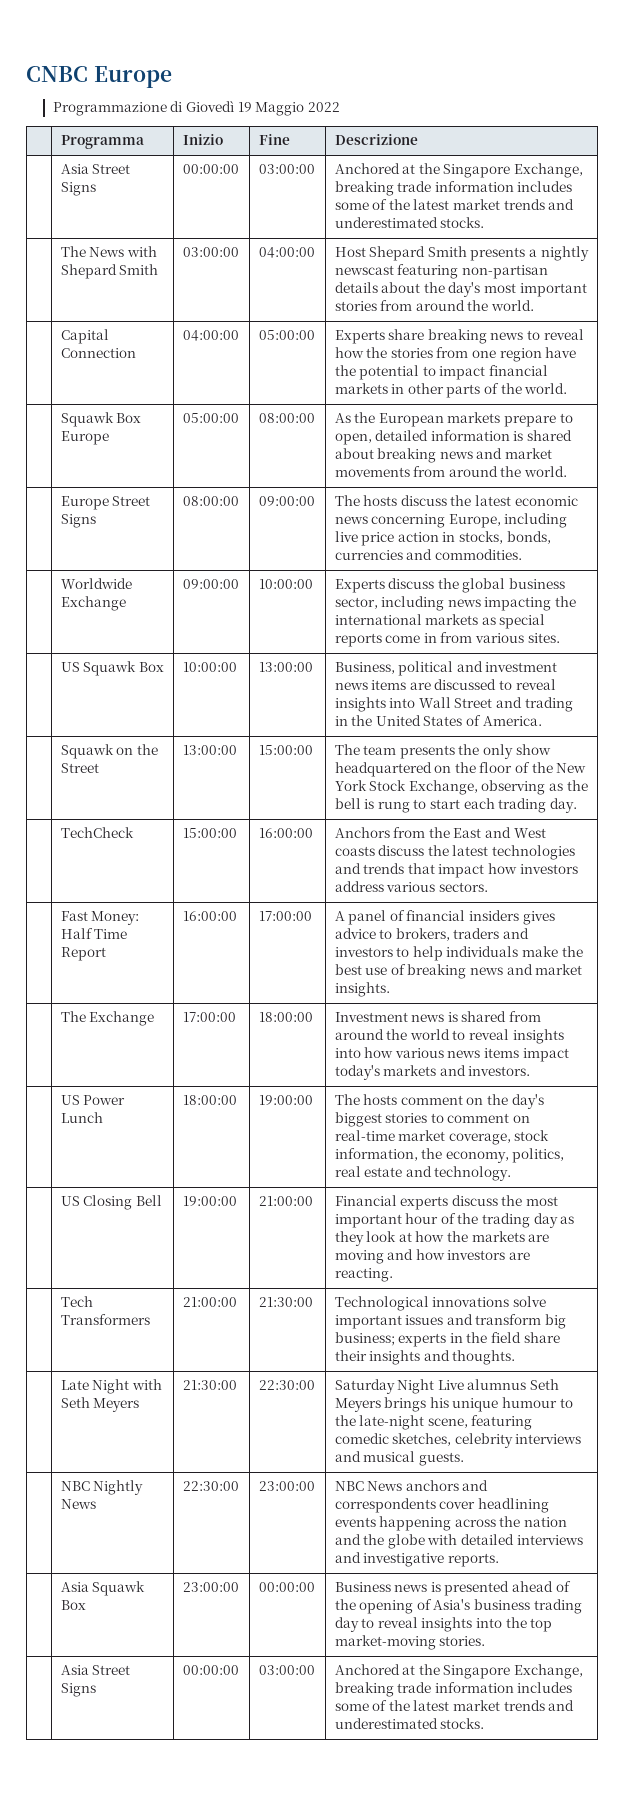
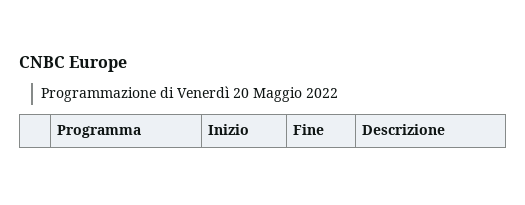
[185,101,252,112] Giovedì 19 -> [176,86,249,98] Venerdì 20
[60,164,131,174] [60,182,96,196] [182,164,239,174] [258,164,315,174] [334,163,584,178] [334,181,573,196] [334,199,575,210] [334,217,485,228] [60,246,157,257] [60,264,159,279] [182,247,239,257] [258,247,315,258] [334,246,589,261] [334,264,548,279] [334,282,587,297] [334,300,535,311] [60,329,109,344] [60,348,136,358] [182,330,239,341] [258,330,315,340] [334,329,584,344] [334,347,577,362] [334,365,549,380] [334,383,568,398] [60,412,142,427] [60,431,109,445] [182,413,239,423] [258,413,315,423] [334,412,573,427] [334,430,573,445] [334,448,553,463] [334,466,568,477] [60,496,151,510] [60,514,96,528] [182,496,239,506] [258,496,315,506] [334,495,578,506] [334,513,568,528] [334,531,551,546] [334,549,522,560] [60,578,132,589] [60,596,126,611] [182,579,239,589] [258,579,313,589] [334,578,566,593] [334,596,577,611] [334,614,546,629] [334,632,560,647] [60,661,164,676] [182,662,237,672] [258,662,313,672] [334,661,558,676] [334,679,556,690] [334,697,573,712] [334,715,542,726] [60,744,158,759] [60,763,99,773] [182,745,237,755] [258,745,313,755] [334,744,551,759] [334,762,587,777] [334,780,588,795] [334,798,578,813] [60,827,134,838] [182,828,237,838] [258,828,313,838] [334,827,546,838] [334,845,576,860] [334,863,578,878] [334,881,488,892] [60,911,140,925] [60,928,128,939] [60,947,106,961] [182,911,237,921] [258,911,312,921] [334,910,555,925] [334,928,530,941] [334,946,583,961] [334,964,583,979] [334,982,390,997] [60,1011,155,1026] [182,1012,236,1022] [258,1012,313,1022] [334,1011,542,1022] [334,1029,564,1044] [334,1047,569,1062] [334,1065,531,1080] [60,1095,126,1105] [60,1112,103,1123] [182,1095,237,1105] [258,1095,313,1105] [334,1094,544,1109] [334,1112,531,1127] [334,1130,550,1145] [334,1148,565,1163] [334,1166,512,1181] [60,1195,162,1210] [182,1196,237,1206] [258,1196,313,1206] [334,1195,559,1210] [334,1213,575,1228] [334,1231,550,1246] [334,1249,531,1264] [334,1268,393,1282] [60,1296,93,1307] [60,1314,150,1325] [182,1297,237,1307] [258,1297,313,1307] [334,1296,546,1311] [334,1314,567,1329] [334,1332,560,1347] [334,1350,516,1365] [60,1379,162,1394] [60,1397,140,1412] [182,1380,237,1390] [258,1380,315,1390] [334,1379,560,1394] [334,1397,573,1412] [334,1415,533,1430] [334,1433,582,1448] [334,1451,464,1466] [60,1480,144,1495] [60,1499,96,1509] [182,1481,239,1491] [258,1481,315,1491] [334,1480,489,1491] [334,1498,549,1513] [334,1516,568,1531] [334,1534,583,1549] [334,1552,499,1567] [60,1581,146,1596] [60,1600,86,1610] [182,1582,239,1592] [258,1582,315,1592] [334,1581,571,1596] [334,1599,582,1614] [334,1617,553,1632] [334,1635,486,1650] [60,1665,131,1675] [60,1683,96,1697] [182,1665,239,1675] [258,1665,315,1675] [334,1664,584,1679] [334,1682,573,1697] [334,1700,575,1711] [334,1718,485,1729] // | Asia Street Signs | 00:00:00 | 03:00:00 | Anchored at the Singapore Exchange, breaking trade information includes some of the latest market trends and underestimated stocks. // | The News with Shepard Smith | 03:00:00 | 04:00:00 | Host Shepard Smith presents a nightly newscast featuring non-partisan details about the day's most important stories from around the world. // | Capital Connection | 04:00:00 | 05:00:00 | Experts share breaking news to reveal how the stories from one region have the potential to impact financial markets in other parts of the world. // | Squawk Box Europe | 05:00:00 | 08:00:00 | As the European markets prepare to open, detailed information is shared about breaking news and market movements from around the world. // | Europe Street Signs | 08:00:00 | 09:00:00 | The hosts discuss the latest economic news concerning Europe, including live price action in stocks, bonds, currencies and commodities. // | Worldwide Exchange | 09:00:00 | 10:00:00 | Experts discuss the global business sector, including news impacting the international markets as special reports come in from various sites. // | US Squawk Box | 10:00:00 | 13:00:00 | Business, political and investment news items are discussed to reveal insights into Wall Street and trading in the United States of America. // | Squawk on the Street | 13:00:00 | 15:00:00 | The team presents the only show headquartered on the floor of the New York Stock Exchange, observing as the bell is rung to start each trading day. // | TechCheck | 15:00:00 | 16:00:00 | Anchors from the East and West coasts discuss the latest technologies and trends that impact how investors address various sectors. // | Fast Money: Half Time Report | 16:00:00 | 17:00:00 | A panel of financial insiders gives advice to brokers, traders and investors to help individuals make the best use of breaking news and market insights. // | The Exchange | 17:00:00 | 18:00:00 | Investment news is shared from around the world to reveal insights into how various news items impact today's markets and investors. // | US Power Lunch | 18:00:00 | 19:00:00 | The hosts comment on the day's biggest stories to comment on real-time market coverage, stock information, the economy, politics, real estate and technology. // | US Closing Bell | 19:00:00 | 21:00:00 | Financial experts discuss the most important hour of the trading day as they look at how the markets are moving and how investors are reacting. // | Tech Transformers | 21:00:00 | 21:30:00 | Technological innovations solve important issues and transform big business; experts in the field share their insights and thoughts. // | Late Night with Seth Meyers | 21:30:00 | 22:30:00 | Saturday Night Live alumnus Seth Meyers brings his unique humour to the late-night scene, featuring comedic sketches, celebrity interviews and musical guests. // | NBC Nightly News | 22:30:00 | 23:00:00 | NBC News anchors and correspondents cover headlining events happening across the nation and the globe with detailed interviews and investigative reports. // | Asia Squawk Box | 23:00:00 | 00:00:00 | Business news is presented ahead of the opening of Asia's business trading day to reveal insights into the top market-moving stories. // | Asia Street Signs | 00:00:00 | 03:00:00 | Anchored at the Singapore Exchange, breaking trade information includes some of the latest market trends and underestimated stocks. -> (445, 129) none

